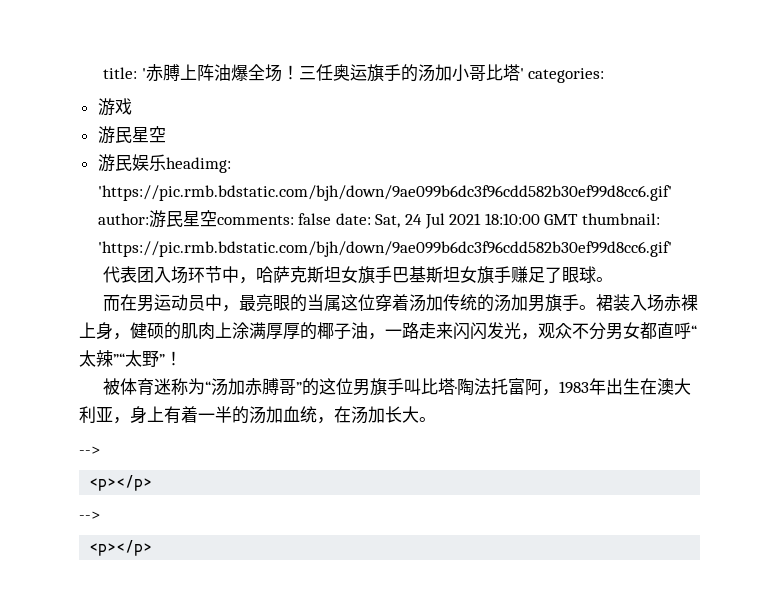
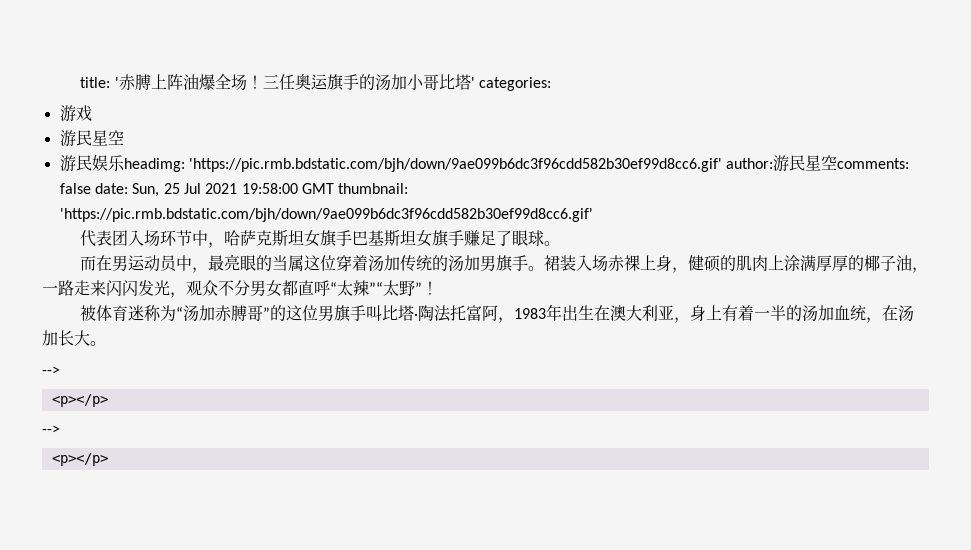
[375,214,423,228] Sat, 24 -> [132,183,180,197] Sun, 25
[484,213,540,225] 18:10:00 -> [241,183,298,194] 19:58:00

